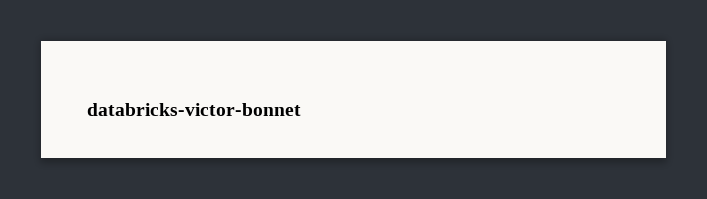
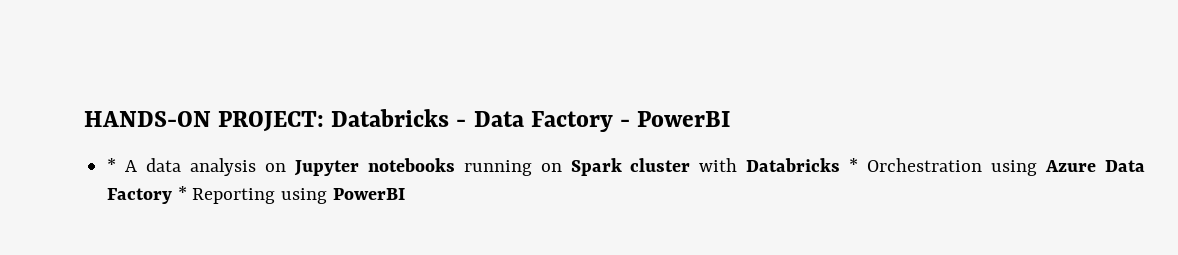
[87,103,301,116] databricks-victor-bonnet -> [84,109,731,132] [107,158,1146,176] [107,186,405,204] HANDS-ON PROJECT: Databricks - Data Factory - PowerBI // * A data analysis on Jupyter notebooks running on Spark cluster with Databricks * Orchestration using Azure Data Factory * Reporting using PowerBI

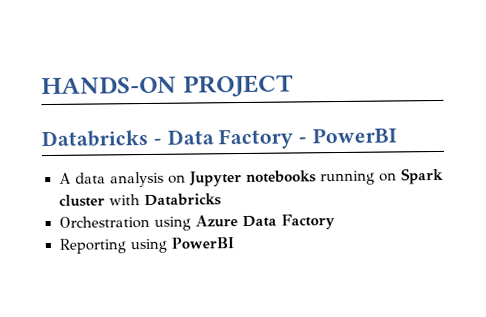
[218,111,325,132] PROJECT: -> [182,74,294,98] PROJECT //
[107,158,117,172] * -> (398, 135) none
[849,158,859,172] * -> (222, 200) //
[177,186,187,200] * -> (335, 222) //

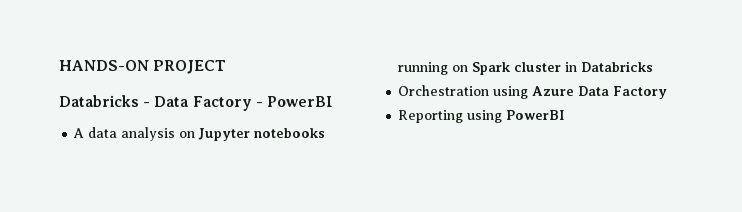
[108,194,140,206] with -> [565,62,578,72] in

